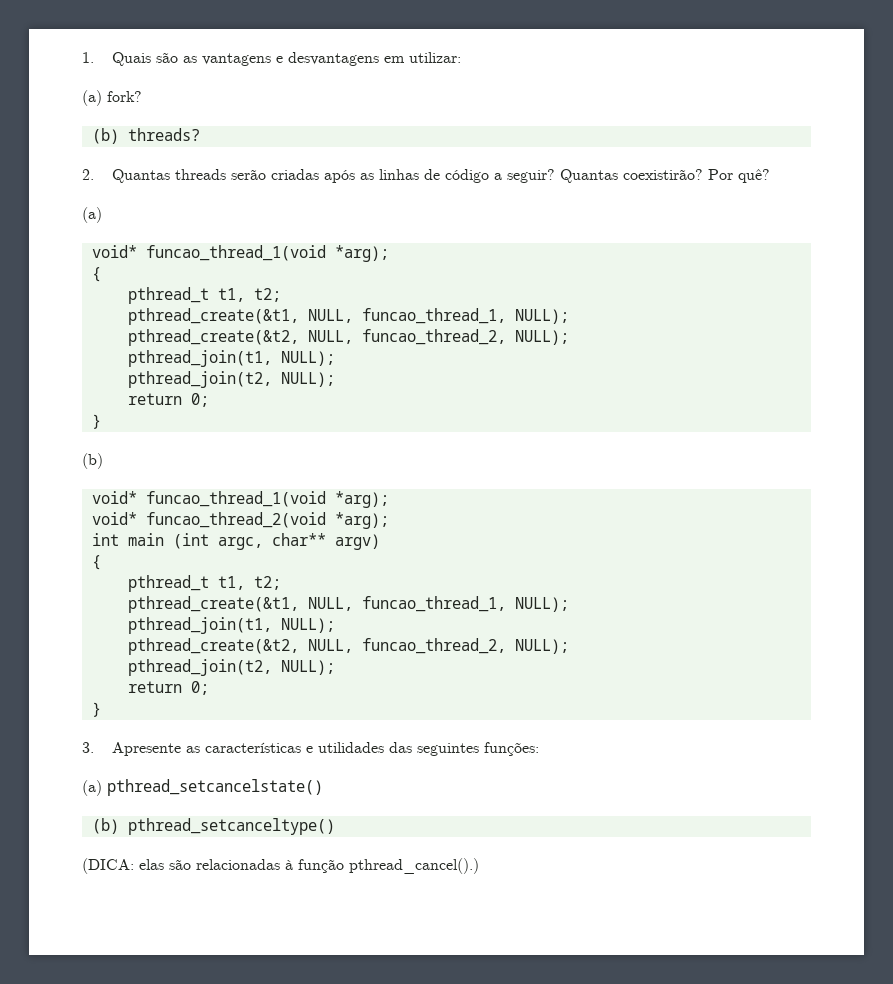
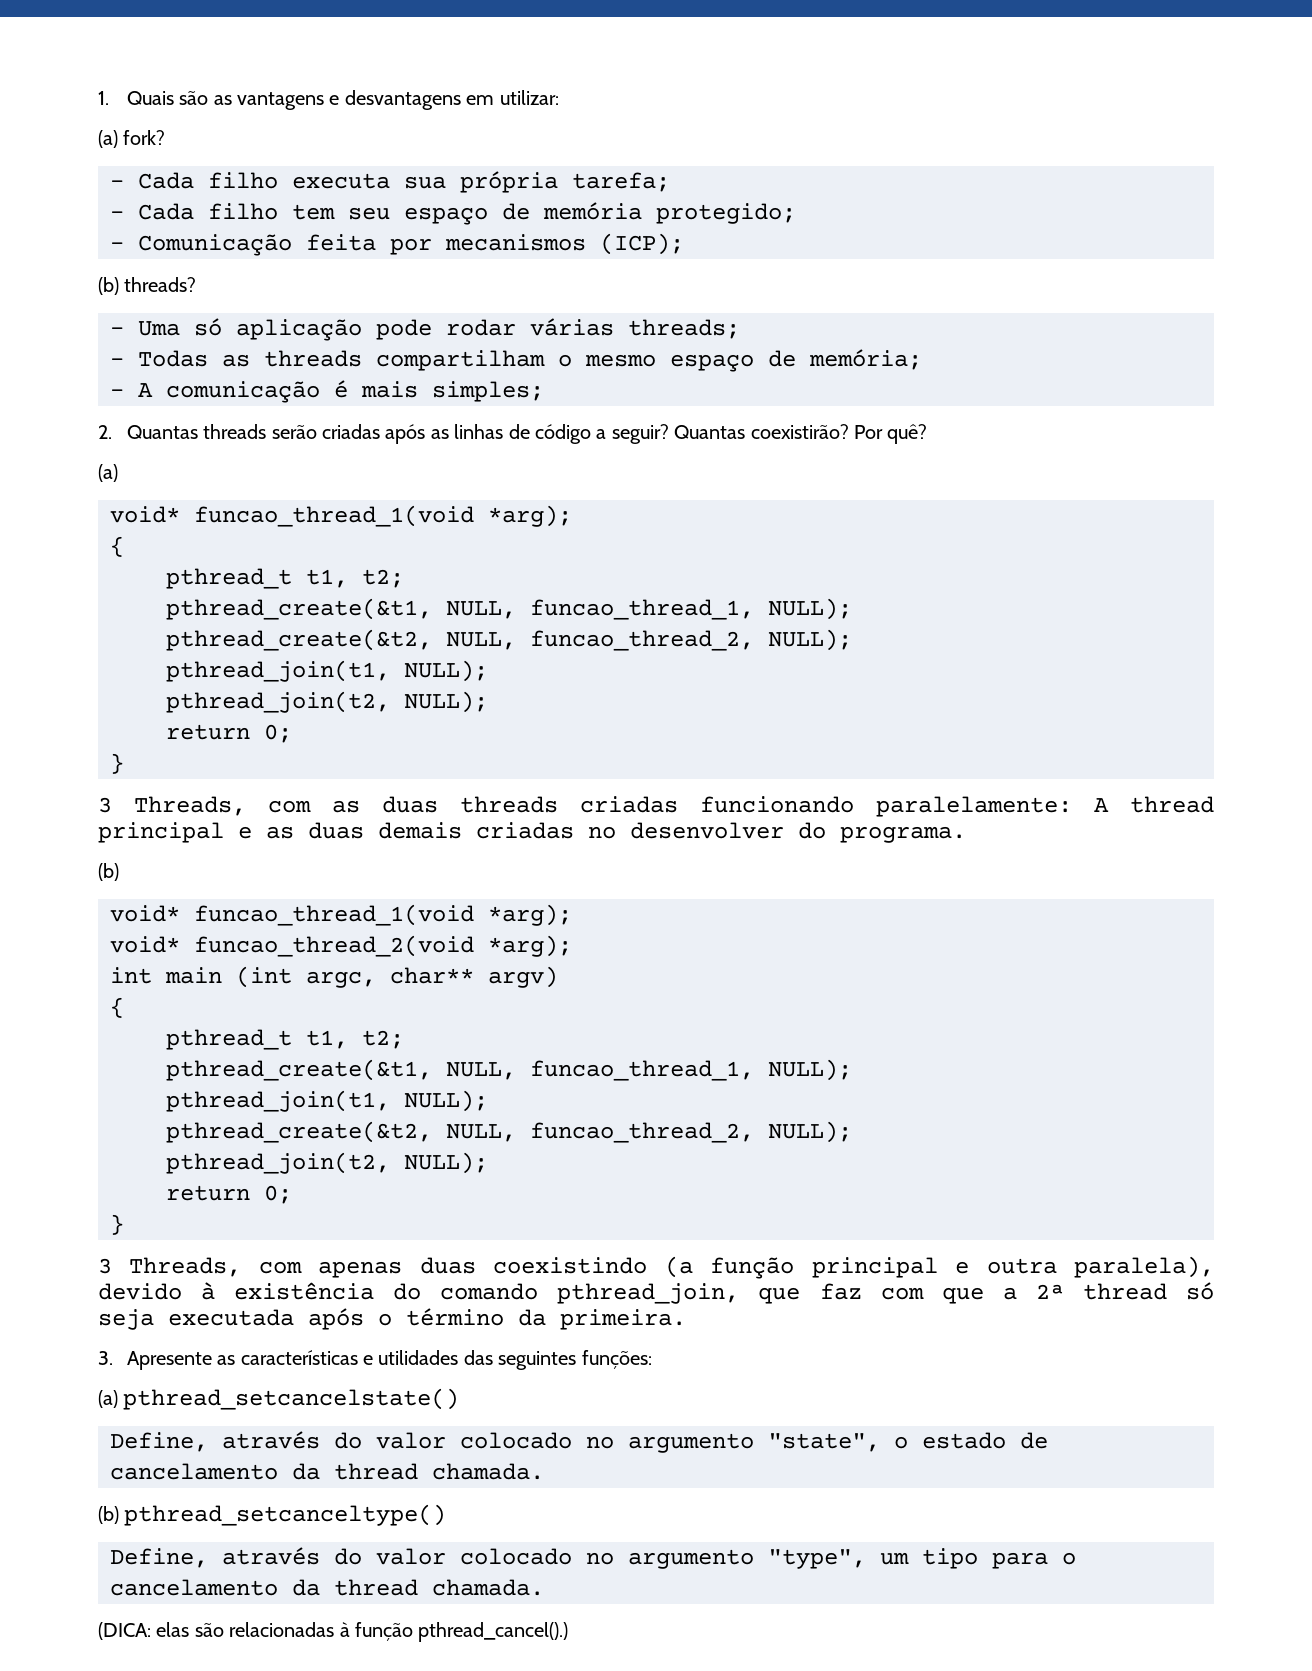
[91,128,200,144] (b) threads? -> [110,171,670,193] [110,202,796,225] [110,233,684,256] [98,277,197,295] [110,318,740,341] [110,349,922,372] [110,380,544,403] - Cada filho executa sua própria tarefa; // - Cada filho tem seu espaço de memória protegido; // - Comunicação feita por mecanismos (ICP); // (b) threads? // - Uma só aplicação pode rodar várias threads; // - Todas as threads compartilham o mesmo espaço de memória; // - A comunicação é mais simples;
(101, 421) none -> [98,796,1214,817] [98,822,966,843] // 3 Threads, com as duas threads criadas funcionando paralelamente: A thread principal e as duas demais criadas no desenvolver do programa.
(101, 709) none -> [98,1256,1215,1279] [98,1282,1215,1304] [98,1308,686,1330] // 3 Threads, com apenas duas coexistindo (a função principal e outra paralela), devido à existência do comando pthread_join, que faz com que a 2ª thread só seja executada após o término da primeira.
[91,818,335,835] (b) pthread_setcanceltype() -> [110,1431,1048,1453] [110,1463,544,1480] [98,1504,447,1526] [110,1547,1076,1569] [110,1579,544,1596] Define, através do valor colocado no argumento "state", o estado de cancelamento da thread chamada. // (b) pthread_setcanceltype() // Define, através do valor colocado no argumento "type", um tipo para o cancelamento da thread chamada.

